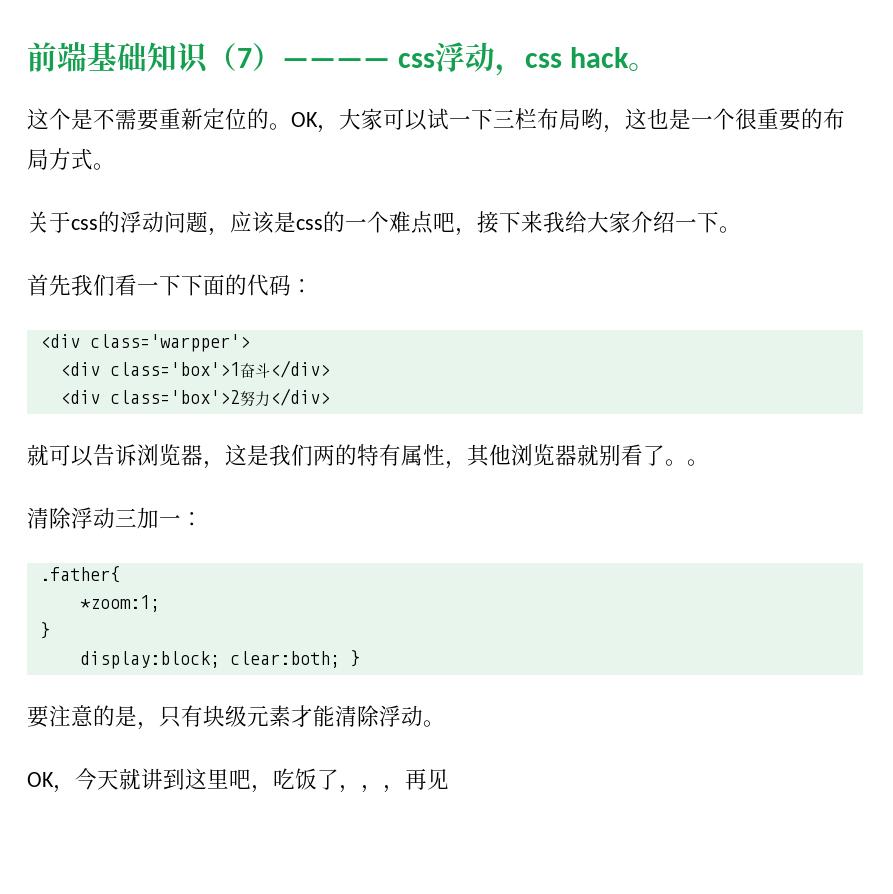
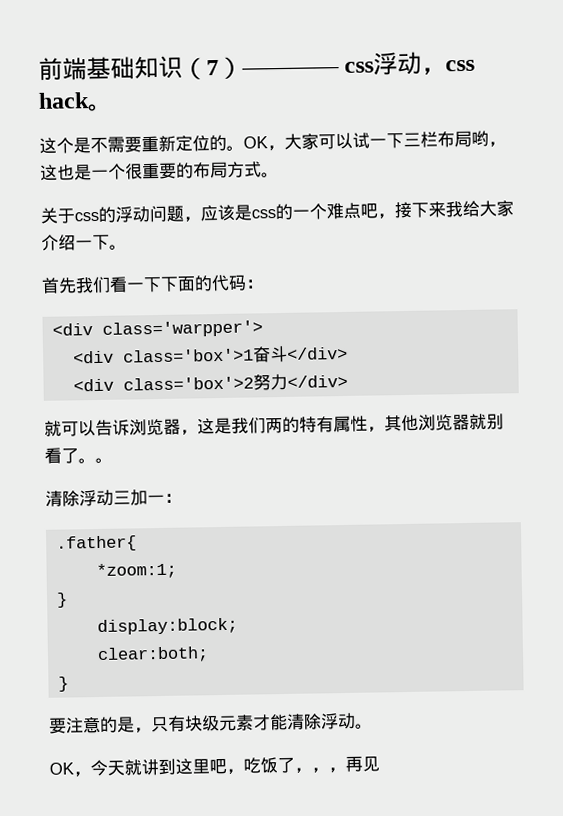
(220, 660) none -> (238, 626) //
(340, 659) none -> (209, 655) //

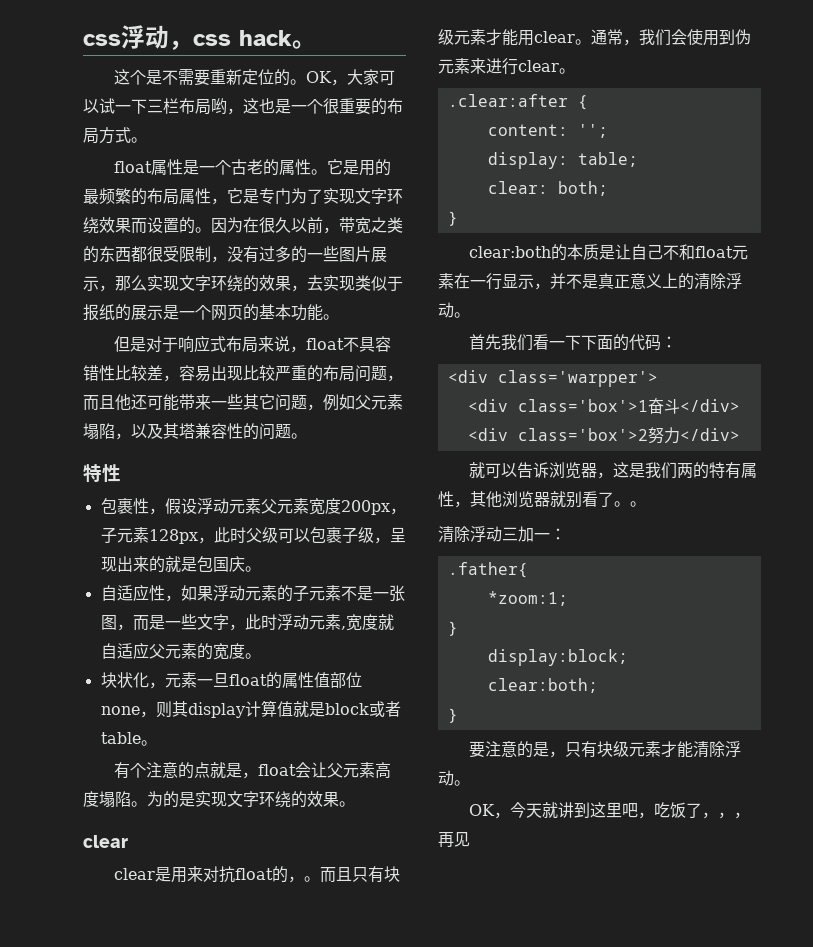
[38,55,340,81] 前端基础知识（7）———— -> (83, 40) none
[40,200,514,224] [41,234,110,251] 关于css的浮动问题，应该是css的一个难点吧，接下来我给大家介绍一下 -> [113,159,391,176] [83,188,403,205] [83,217,403,234] [83,246,387,263] [83,275,403,292] [83,304,339,321] [113,335,391,353] [83,365,403,382] [83,394,403,411] [83,423,307,440] [83,464,121,483] [100,498,406,515] [100,527,406,544] [100,556,261,573] [100,584,405,602] [100,614,394,631] [100,642,261,660] [100,672,362,689] [100,700,401,718] [100,732,157,746] [113,762,391,779] [83,791,355,808] [83,835,128,848] [113,866,400,883] [438,29,751,46] [438,58,575,75] [447,94,588,110] [487,124,608,138] [487,152,638,169] [487,181,608,196] [447,211,458,226] [468,244,748,261] [438,273,742,290] [438,302,454,318] float属性是一个古老的属性。它是用的最频繁的布局属性，它是专门为了实现文字环绕效果而设置的。因为在很久以前，带宽之类的东西都很受限制，没有过多的一些图片展示，那么实现文字环绕的效果，去实现类似于报纸的展示是一个网页的基本功能。 // 但是对于响应式布局来说，float不具容错性比较差，容易出现比较严重的布局问题，而且他还可能带来一些其它问题，例如父元素塌陷，以及其塔兼容性的问题。 // 特性 // 包裹性，假设浮动元素父元素宽度200px，子元素128px，此时父级可以包裹子级，呈现出来的就是包国庆。 // 自适应性，如果浮动元素的子元素不是一张图，而是一些文字，此时浮动元素,宽度就自适应父元素的宽度。 // 块状化，元素一旦float的属性值部位none，则其display计算值就是block或者table。 // 有个注意的点就是，float会让父元素高度塌陷。为的是实现文字环绕的效果。 // clear // clear是用来对抗float的，。而且只有块级元素才能用clear。通常，我们会使用到伪元素来进行clear。 // .clear:after { // content: ''; // display: table; // clear: both; // } // clear:both的本质是让自己不和float元素在一行显示，并不是真正意义上的清除浮动

